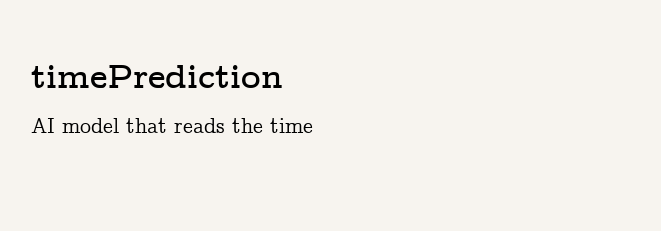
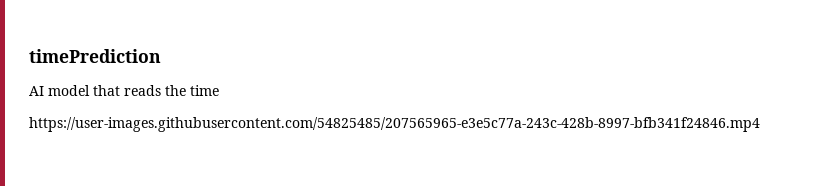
(313, 125) none -> [29,117,760,132] // https://user-images.githubusercontent.com/54825485/207565965-e3e5c77a-243c-428b-8997-bfb341f24846.mp4

